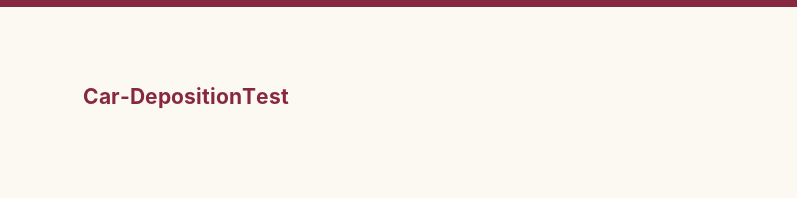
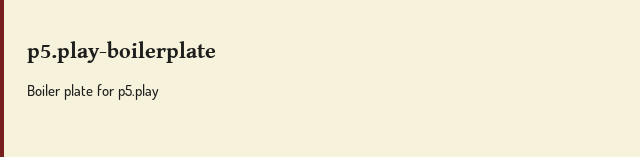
[83,87,289,109] Car-DepositionTest -> [27,41,216,63] [27,84,160,100] p5.play-boilerplate // Boiler plate for p5.play

